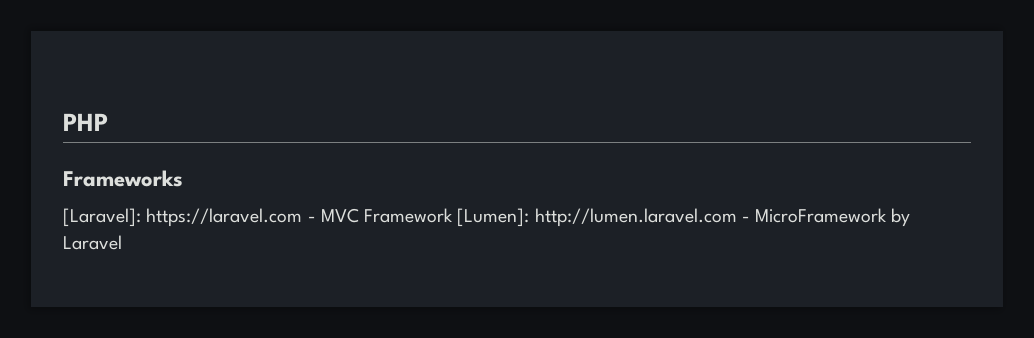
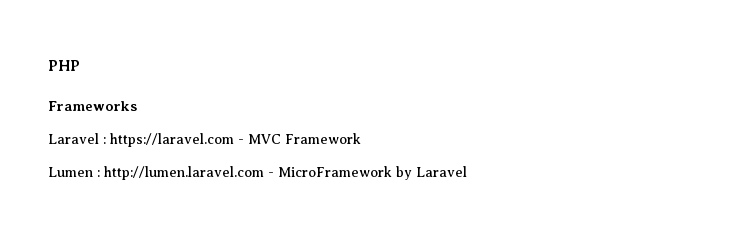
[63,208,141,227] [Laravel]: -> [48,133,106,144] Laravel :
[457,208,530,227] [Lumen]: -> [48,167,100,177] // Lumen :

